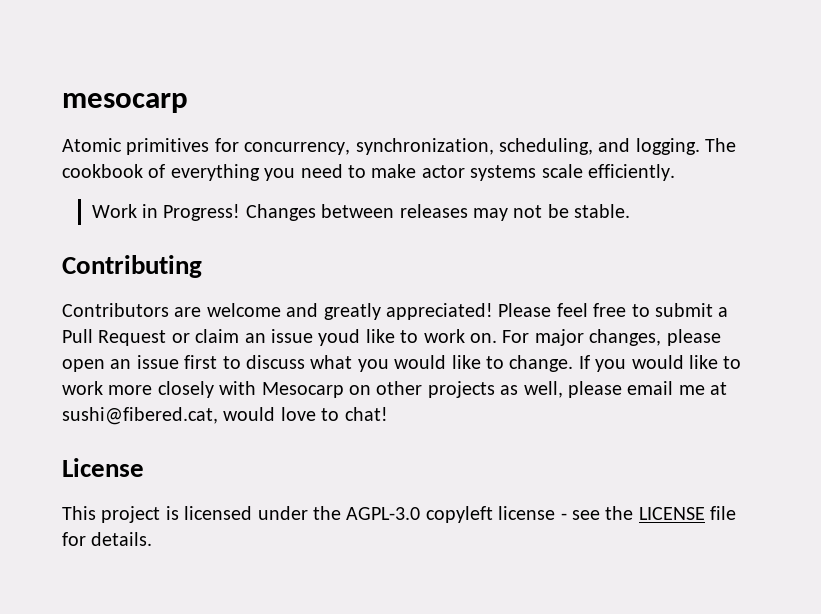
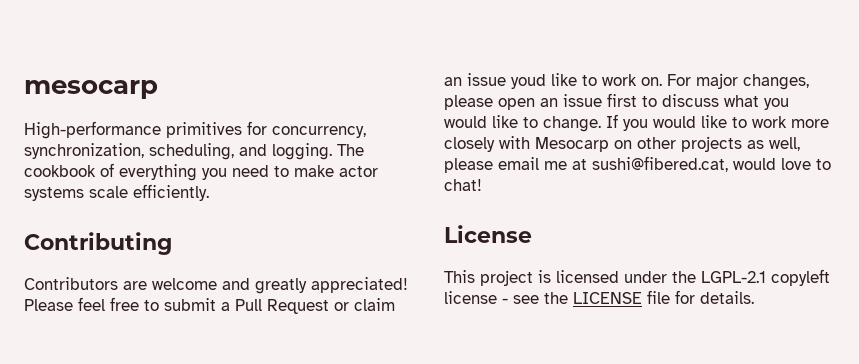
[62,138,122,152] Atomic -> [24,121,161,139] High-performance
[91,204,631,221] // Work in Progress! Changes between releases may not be stable. -> (209, 192) none
[346,507,421,520] AGPL-3.0 -> [701,271,766,283] LGPL-2.1

